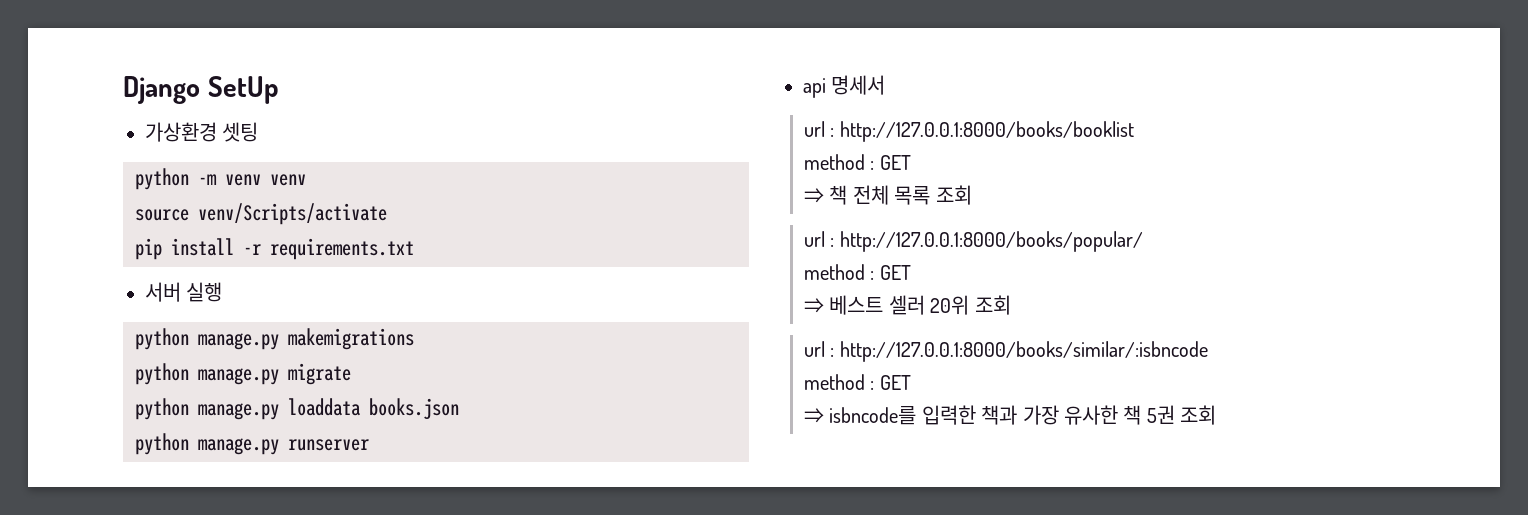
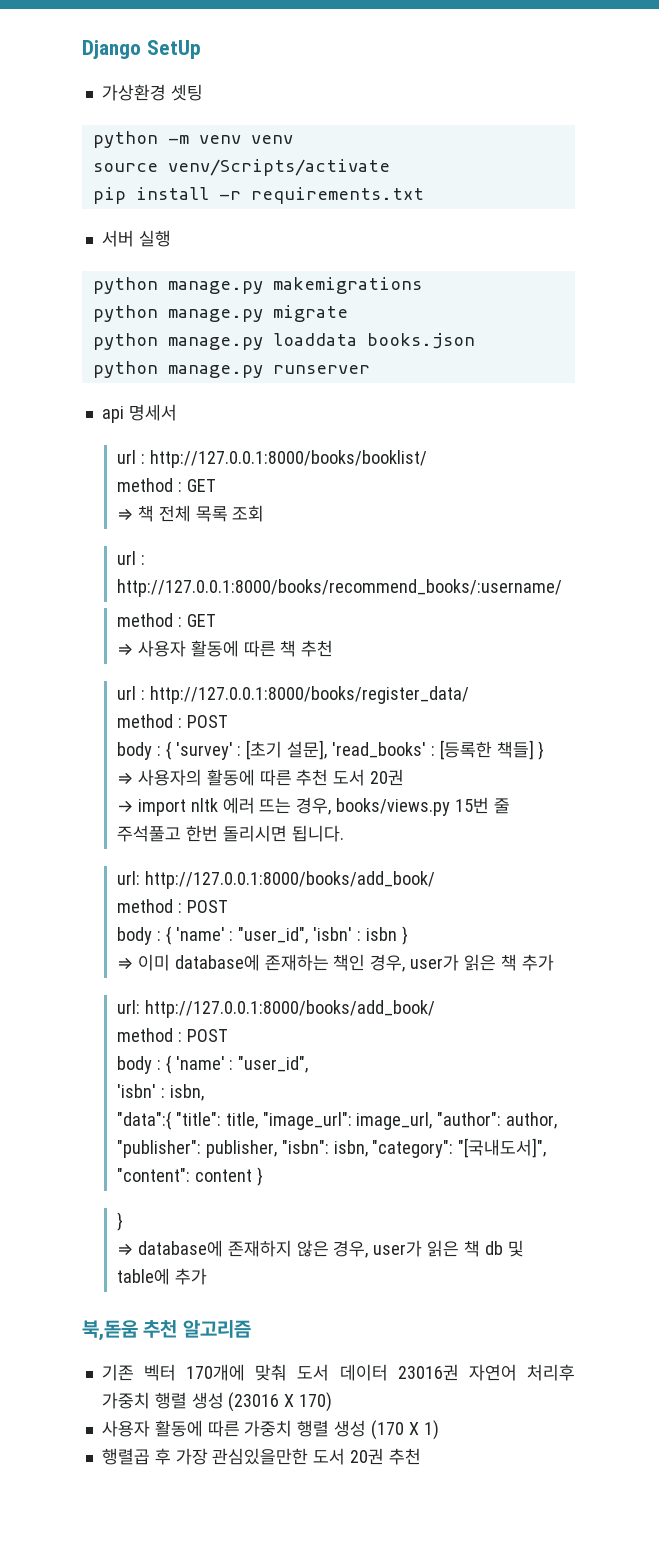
[839,121,1134,142] http://127.0.0.1:8000/books/booklist -> [149,450,427,468] http://127.0.0.1:8000/books/booklist/
[839,231,1143,252] [804,264,911,280] [804,295,1011,315] [804,341,1208,362] [804,374,911,390] [804,405,1217,425] http://127.0.0.1:8000/books/popular/ // method : GET // ⇒ 베스트 셀러 20위 조회 // url : http://127.0.0.1:8000/books/similar/:isbncode // method : GET // ⇒ isbncode를 입력한 책과 가장 유사한 책 5권 조회 -> [116,579,562,597] [116,613,216,627] [116,640,334,657] [116,686,469,704] [116,714,228,728] [116,740,545,760] [116,769,405,786] [116,797,510,816] [116,825,344,842] [116,871,435,889] [116,899,228,913] [116,926,408,945] [116,954,554,972] [116,1000,435,1018] [116,1028,228,1042] [116,1055,309,1074] [116,1084,204,1101] [116,1111,558,1130] [116,1138,547,1158] [116,1167,263,1186] [116,1212,123,1231] [116,1240,524,1258] [116,1268,207,1285] [82,1320,251,1341] [101,1364,575,1381] [101,1392,333,1412] [101,1420,439,1440] [101,1448,421,1465] http://127.0.0.1:8000/books/recommend_books/:username/ // method : GET // ⇒ 사용자 활동에 따른 책 추천 // url : http://127.0.0.1:8000/books/register_data/ // method : POST // body : { 'survey' : [초기 설문], 'read_books' : [등록한 책들] } // ⇒ 사용자의 활동에 따른 추천 도서 20권 // → import nltk 에러 뜨는 경우, books/views.py 15번 줄 주석풀고 한번 돌리시면 됩니다. // url: http://127.0.0.1:8000/books/add_book/ // method : POST // body : { 'name' : "user_id", 'isbn' : isbn } // ⇒ 이미 database에 존재하는 책인 경우, user가 읽은 책 추가 // url: http://127.0.0.1:8000/books/add_book/ // method : POST // body : { 'name' : "user_id", // 'isbn' : isbn, // "data":{ "title": title, "image_url": image_url, "author": author, "publisher": publisher, "isbn": isbn, "category": "[국내도서]", "content": content } // } // ⇒ database에 존재하지 않은 경우, user가 읽은 책 db 및 table에 추가 // 북,돋움 추천 알고리즘 // 기존 벡터 170개에 맞춰 도서 데이터 23016권 자연어 처리후 가중치 행렬 생성 (23016 X 170) // 사용자 활동에 따른 가중치 행렬 생성 (170 X 1) // 행렬곱 후 가장 관심있을만한 도서 20권 추천

